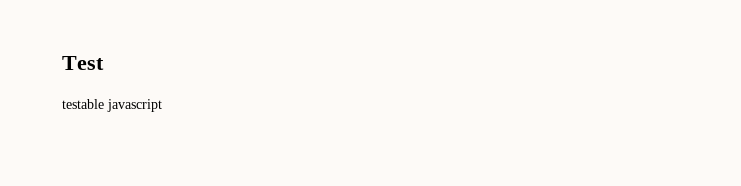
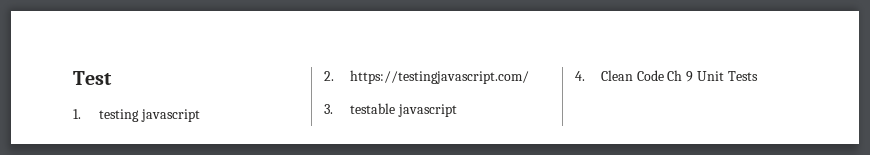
[62,99,162,112] testable javascript -> [73,109,200,122] [324,70,529,84] [324,103,457,117] [575,70,758,82] 1. testing javascript // 2. https://testingjavascript.com/ // 3. testable javascript // 4. Clean Code Ch 9 Unit Tests

